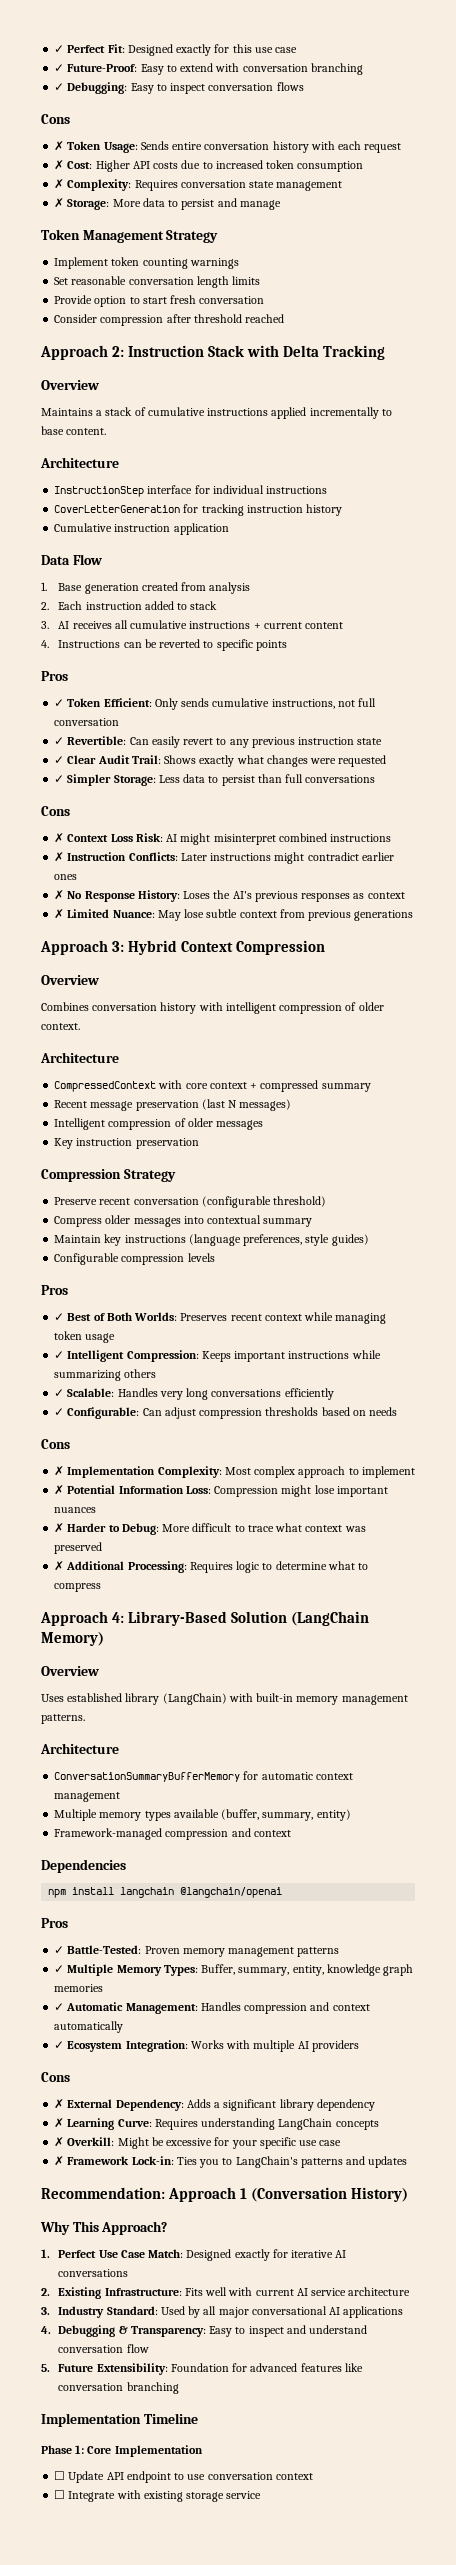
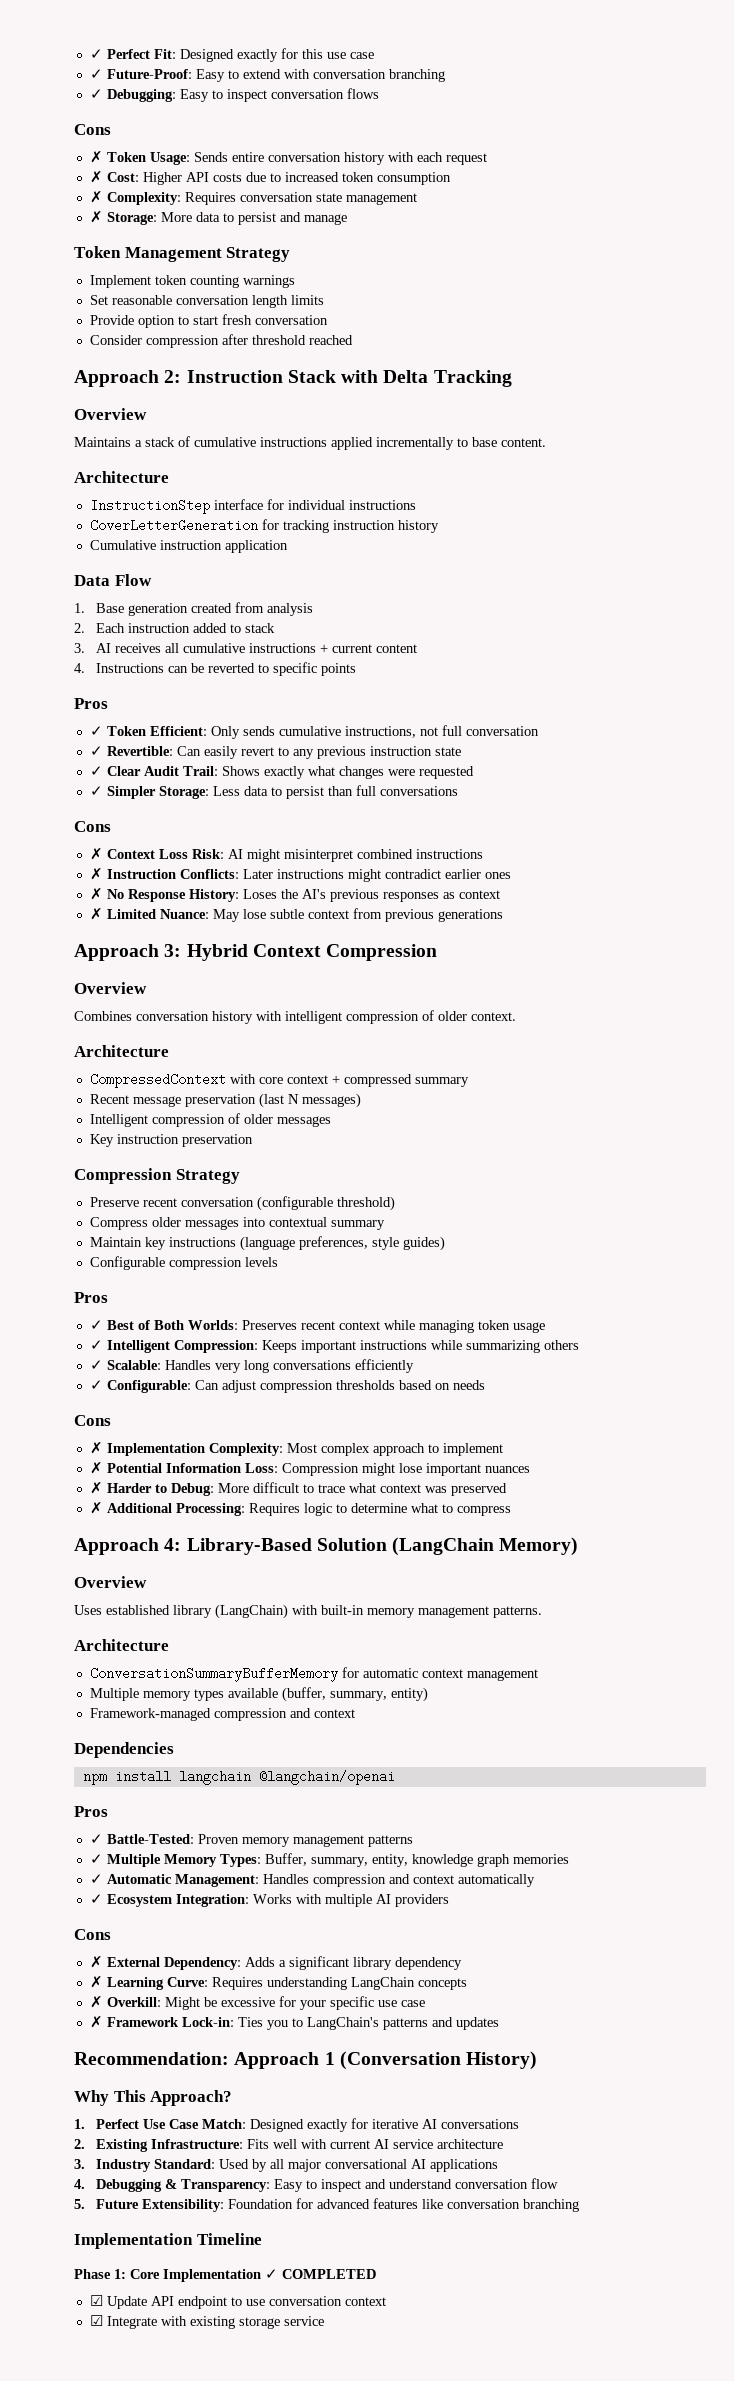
[54,2471,66,2480] // ☐ -> [265,2269,376,2279] [89,2295,103,2306] ✓ COMPLETED // ☑
[54,2490,66,2499] ☐ -> [89,2315,103,2326] ☑

